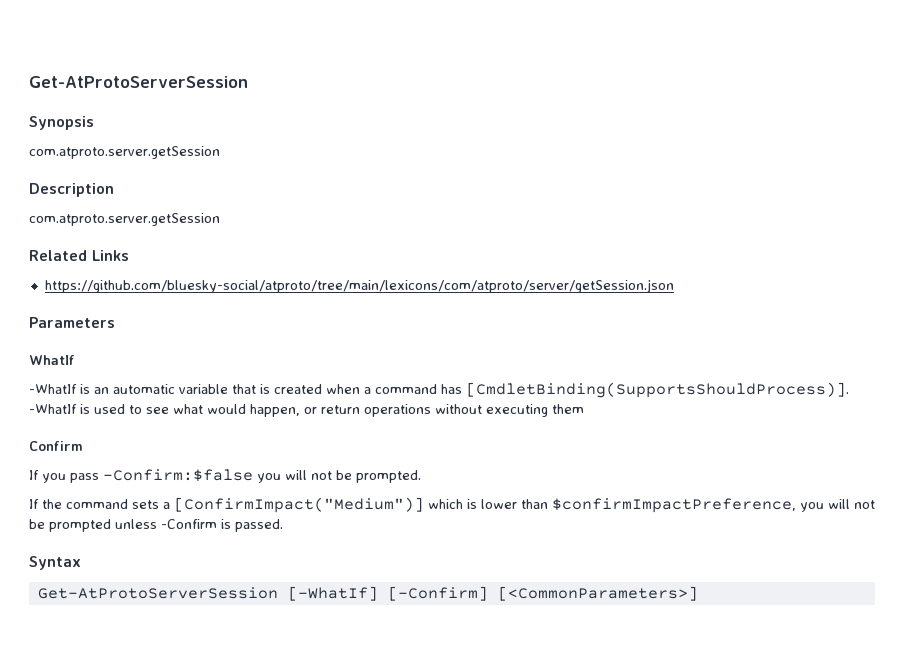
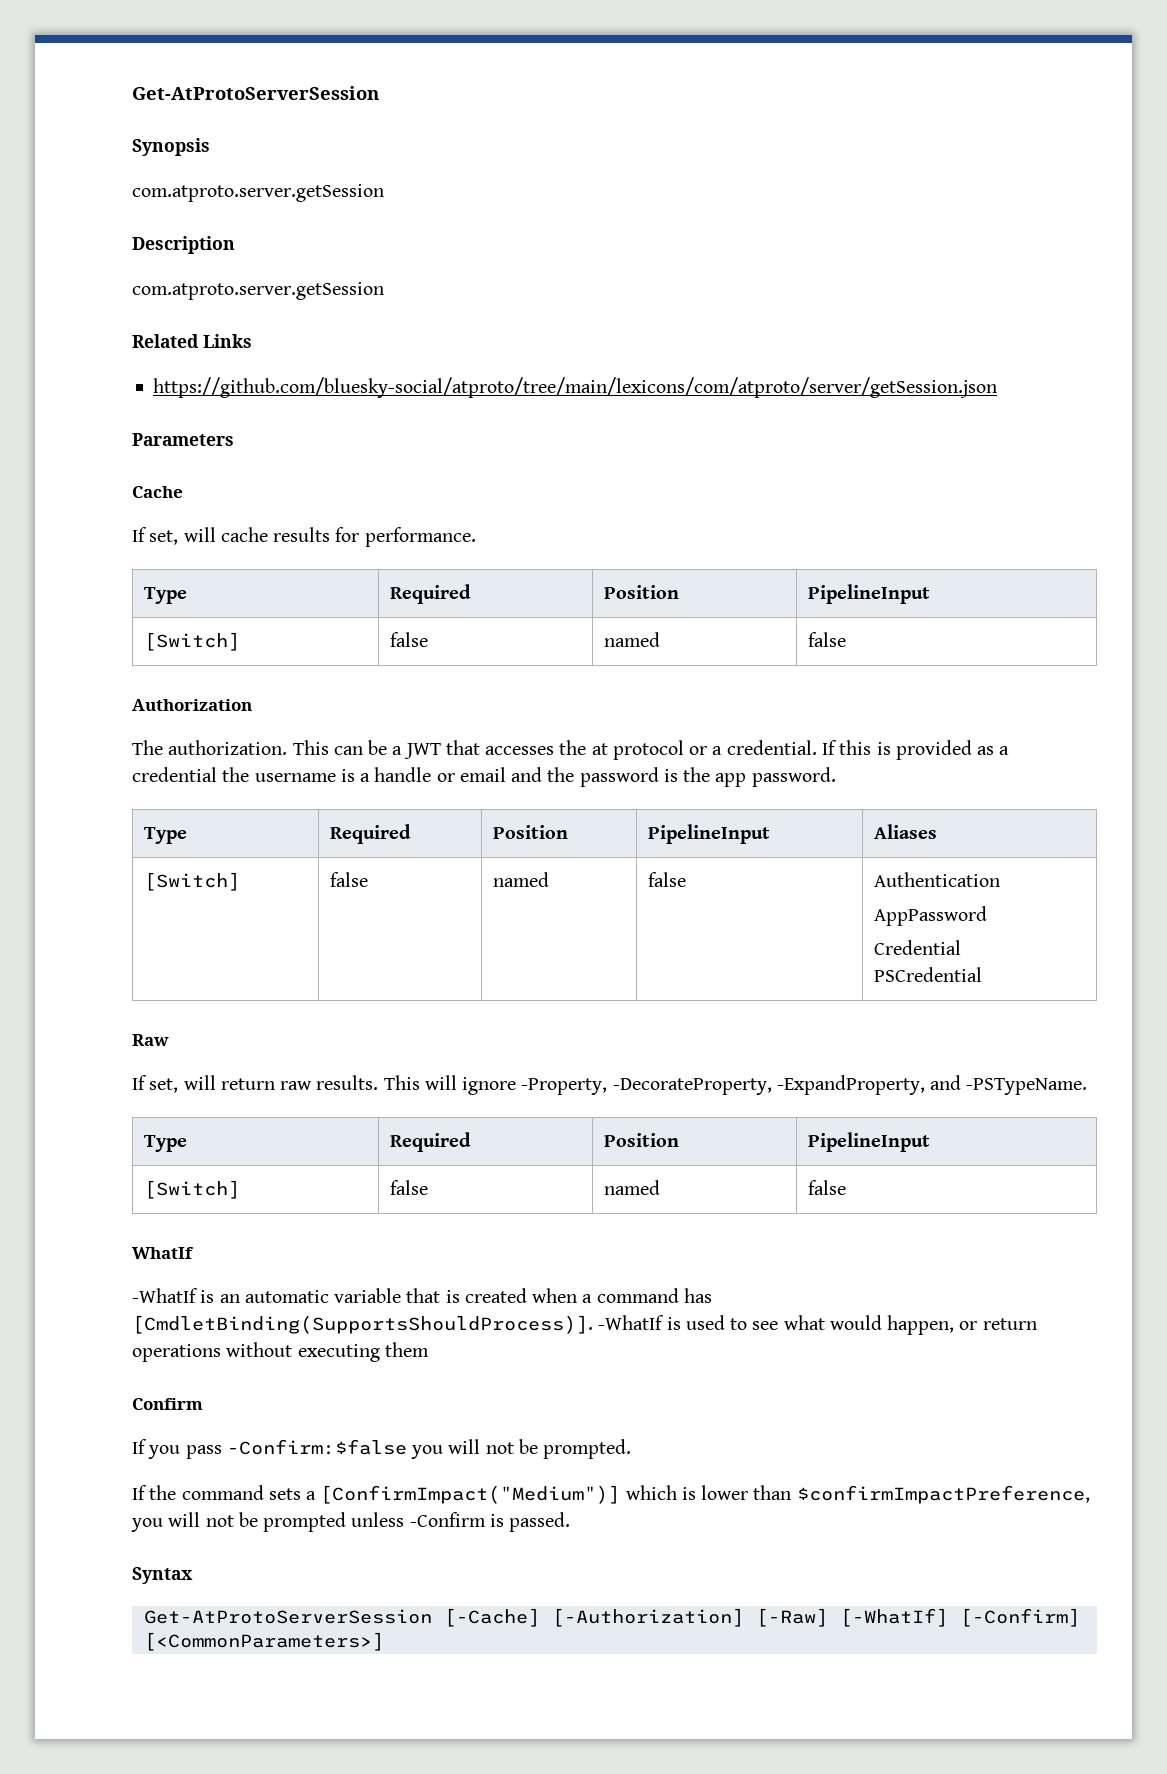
(115, 322) none -> [132,486,183,498] [132,527,476,547] [144,587,188,604] [390,584,472,604] [604,585,680,599] [808,584,931,604] [144,632,241,651] [390,632,429,647] [604,632,661,647] [808,632,847,647] [132,699,252,711] [132,740,1010,760] [132,767,836,787] [144,827,188,844] [330,824,412,844] [493,825,569,839] [648,824,771,844] [874,824,938,839] [144,872,241,891] [330,872,369,887] [493,872,550,887] [648,872,687,887] [874,872,1001,887] [874,906,988,926] [874,940,962,955] [874,967,983,982] [132,1034,169,1046] [132,1075,1088,1095] [144,1135,188,1152] [390,1132,472,1152] [604,1133,680,1147] [808,1132,931,1152] [144,1180,241,1199] [390,1180,429,1195] [604,1180,661,1195] [808,1180,847,1195] // Cache // If set, will cache results for performance. // Type | Required | Position | PipelineInput // [Switch] | false | named | false // Authorization // The authorization. This can be a JWT that accesses the at protocol or a credential. If this is provided as a credential the username is a handle or email and the password is the app password. // Type | Required | Position | PipelineInput | Aliases // [Switch] | false | named | false | Authentication // AppPassword // Credential // PSCredential // Raw // If set, will return raw results. This will ignore -Property, -DecorateProperty, -ExpandProperty, and -PSTypeName. // Type | Required | Position | PipelineInput // [Switch] | false | named | false
(278, 593) none -> [443,1608,828,1627] [-Cache] [-Authorization] [-Raw]

